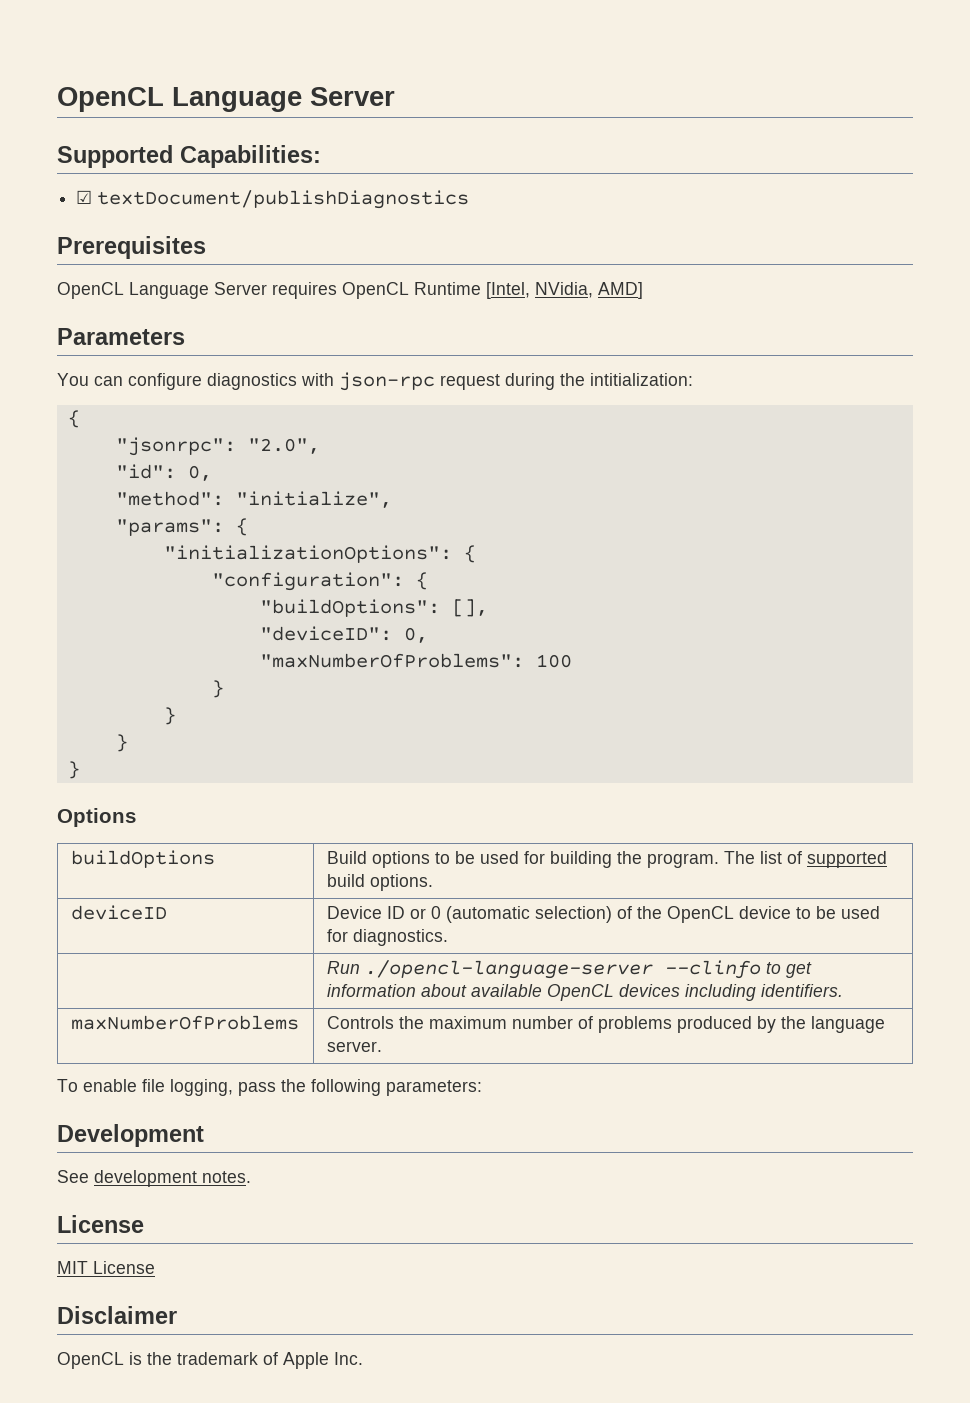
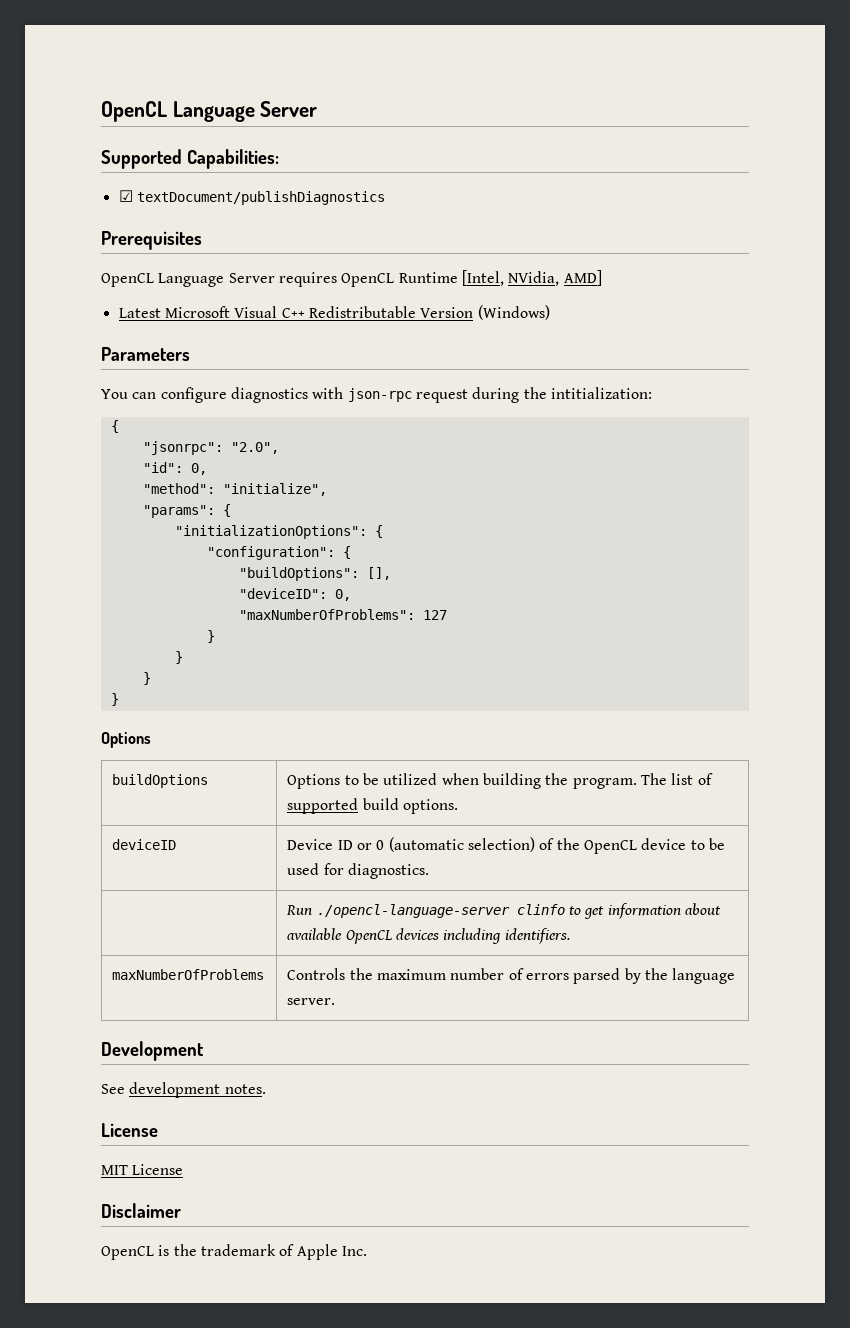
(643, 290) none -> [118,305,550,320] // Latest Microsoft Visual C++ Redistributable Version (Windows)
[535,654,572,668] 100 -> [422,610,447,620] 127
[326,851,545,868] Build options to be used for -> [287,773,479,789] Options to be utilized when
[664,960,761,979] --clinfo -> [516,904,565,915] clinfo
[597,1016,752,1033] problems produced -> [526,968,621,984] errors parsed
[57,1079,482,1096] // To enable file logging, pass the following parameters: -> (336, 1001) none

